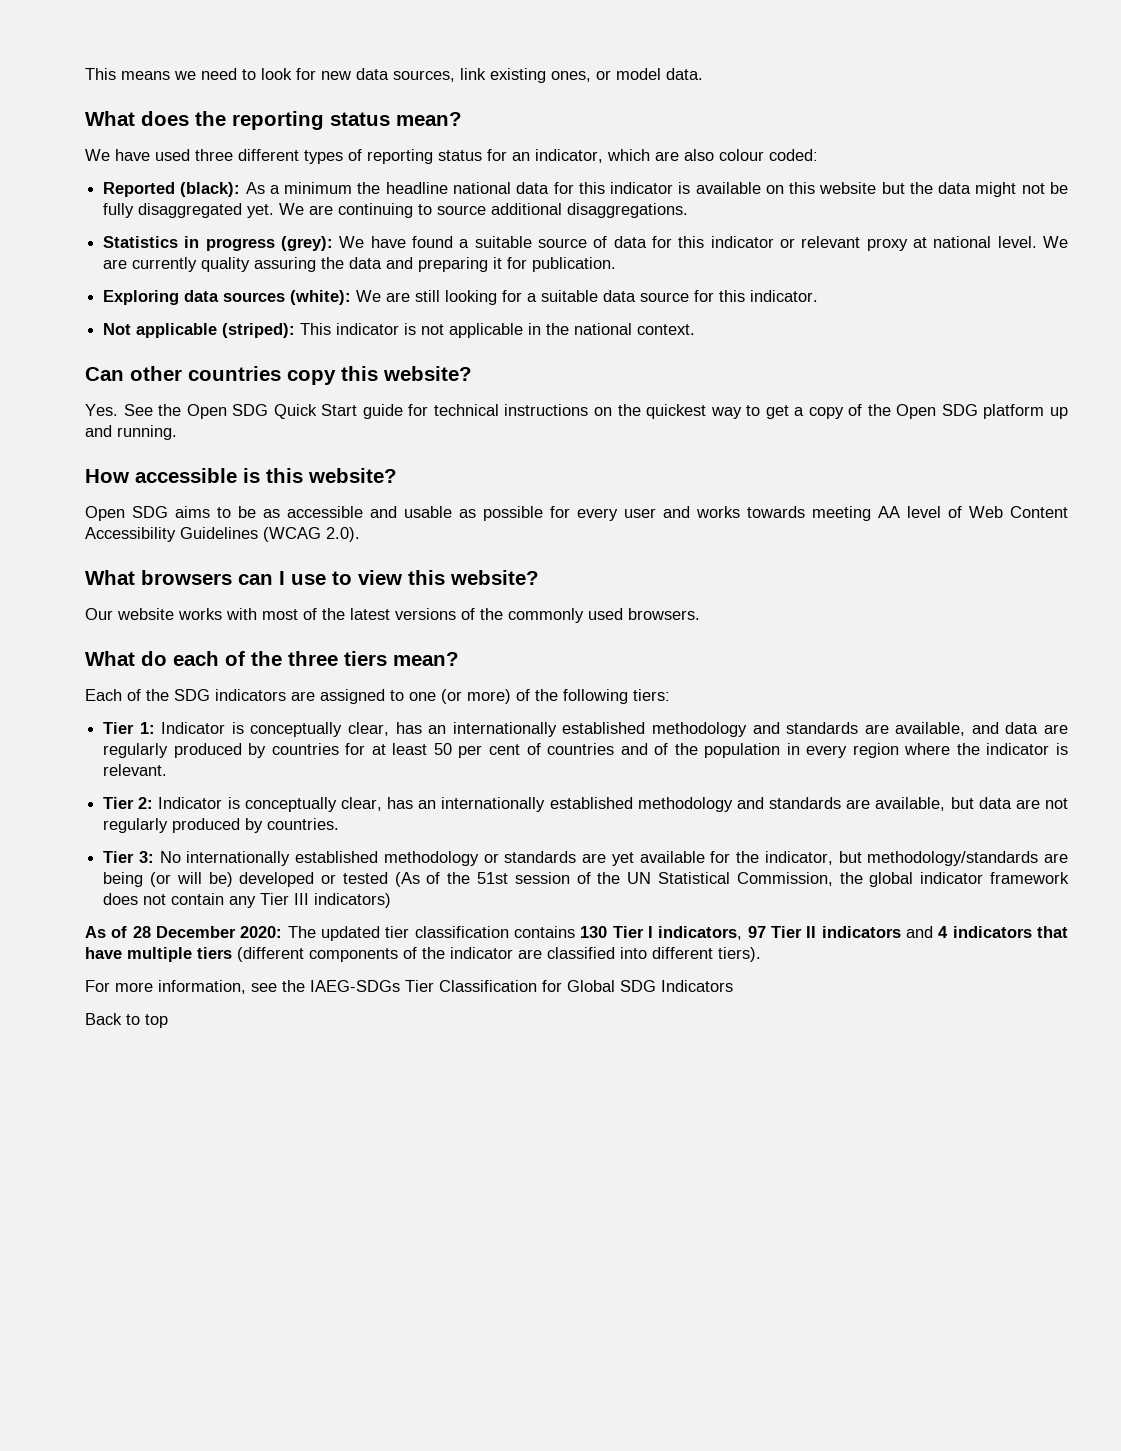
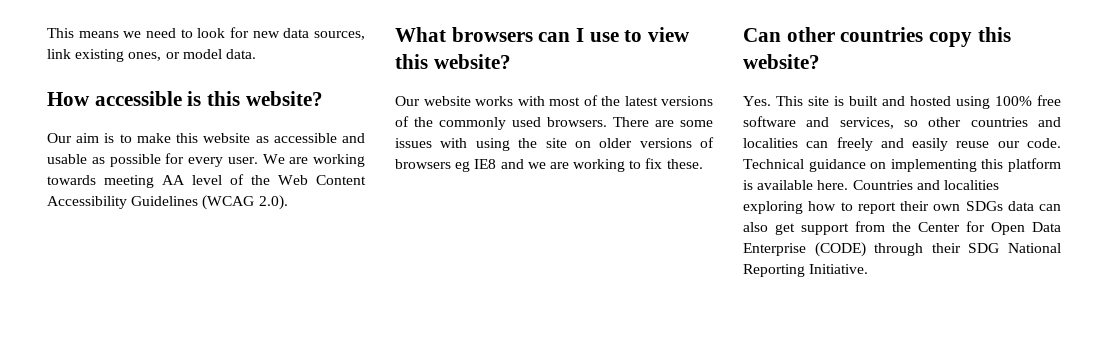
[85,111,462,130] [85,149,818,164] [103,182,1068,197] [103,203,689,218] [103,236,1069,251] [103,257,617,272] [103,290,819,305] [103,323,696,338] [85,366,472,385] [85,404,1068,419] [85,425,177,440] // What does the reporting status mean? // We have used three different types of reporting status for an indicator, which are also colour coded: // Reported (black): As a minimum the headline national data for this indicator is available on this website but the data might not be fully disaggregated yet. We are continuing to source additional disaggregations. // Statistics in progress (grey): We have found a suitable source of data for this indicator or relevant proxy at national level. We are currently quality assuring the data and preparing it for publication. // Exploring data sources (white): We are still looking for a suitable data source for this indicator. // Not applicable (striped): This indicator is not applicable in the national context. // Can other countries copy this website? // Yes. See the Open SDG Quick Start guide for technical instructions on the quickest way to get a copy of the Open SDG platform up and running. -> (256, 54) none
[85,506,256,521] Open SDG aims to be -> [47,133,251,143] Our aim is to make this website
[624,506,740,518] user and works -> [227,154,365,167] user. We are working
(962, 512) none -> [251,175,270,185] the
[85,651,459,666] [85,689,670,704] [103,722,1069,737] [103,743,1068,758] [103,764,168,776] [103,797,1068,812] [103,818,340,833] [103,851,1069,866] [103,872,1070,887] [103,893,392,908] [85,926,1069,941] [85,947,761,962] [85,980,733,994] [85,1013,168,1028] // What do each of the three tiers mean? // Each of the SDG indicators are assigned to one (or more) of the following tiers: // Tier 1: Indicator is conceptually clear, has an internationally established methodology and standards are available, and data are regularly produced by countries for at least 50 per cent of countries and of the population in every region where the indicator is relevant. // Tier 2: Indicator is conceptually clear, has an internationally established methodology and standards are available, but data are not regularly produced by countries. // Tier 3: No internationally established methodology or standards are yet available for the indicator, but methodology/standards are being (or will be) developed or tested (As of the 51st session of the UN Statistical Commission, the global indicator framework does not contain any Tier III indicators) // As of 28 December 2020: The updated tier classification contains 130 Tier I indicators, 97 Tier II indicators and 4 indicators that have multiple tiers (different components of the indicator are classified into different tiers). // For more information, see the IAEG-SDGs Tier Classification for Global SDG Indicators // Back to top -> [613,117,713,127] [395,137,714,151] [395,158,703,172] [743,27,1011,47] [743,54,820,69] [743,95,1061,109] [743,116,1061,129] [743,137,1061,151] [743,158,1061,172] [743,180,999,190] [743,201,1061,214] [743,221,1061,235] [743,242,1061,257] [743,264,869,277] There are some issues with using the site on older versions of browsers eg IE8 and we are working to fix these. // Can other countries copy this website? // Yes. This site is built and hosted using 100% free software and services, so other countries and localities can freely and easily reuse our code. Technical guidance on implementing this platform is available here. Countries and localities exploring how to report their own SDGs data can also get support from the Center for Open Data Enterprise (CODE) through their SDG National Reporting Initiative.

